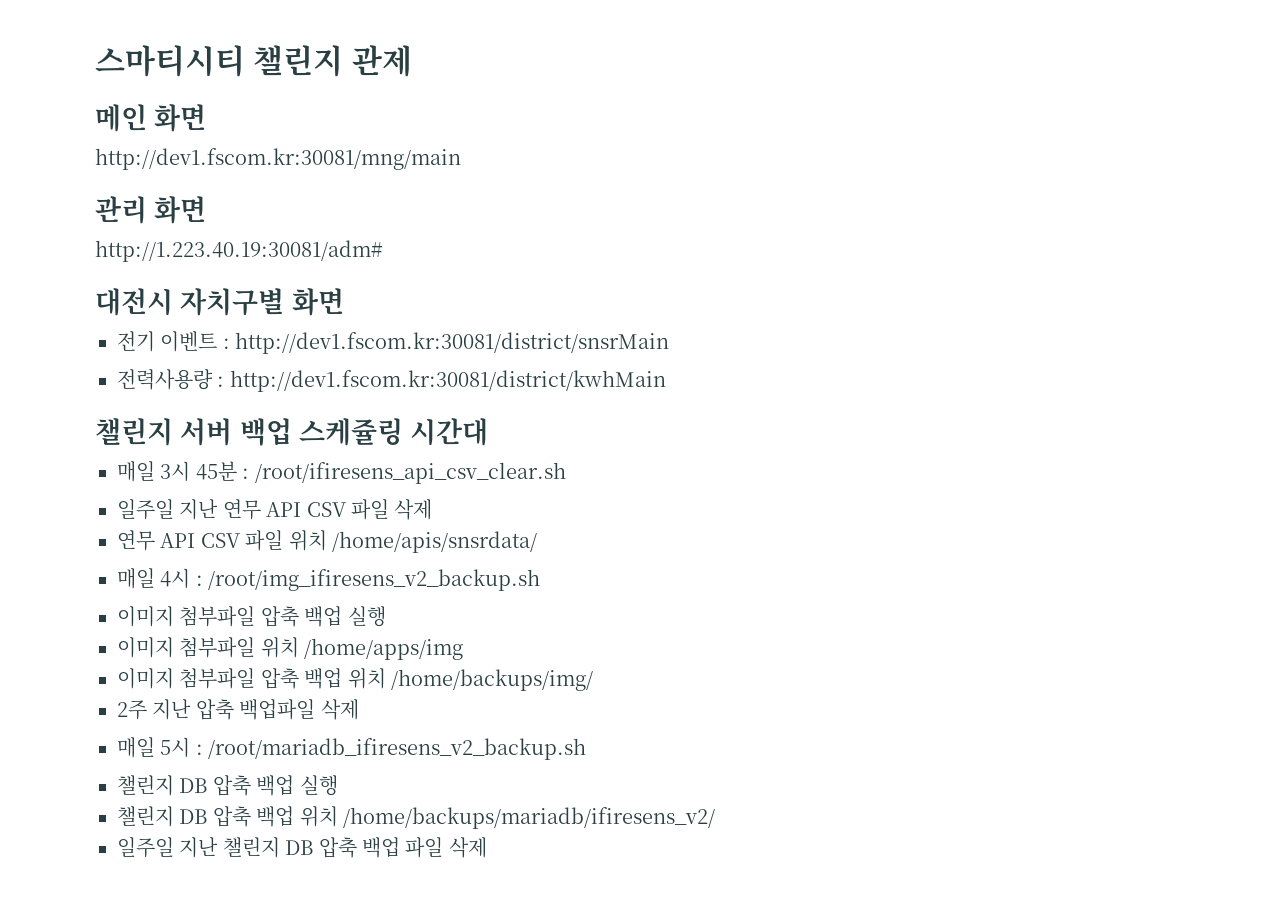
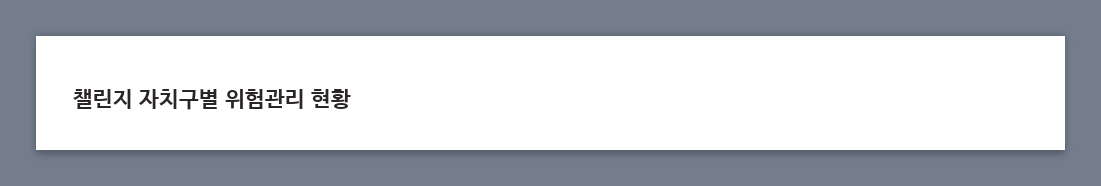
[95,45,412,77] [95,104,207,132] [95,148,461,170] [95,196,207,224] [95,240,383,262] [95,288,344,316] [117,331,670,354] [117,369,666,392] [95,418,489,446] [117,461,566,484] [117,499,433,520] [117,530,537,553] [117,568,541,591] [117,606,386,627] [117,637,464,660] [117,668,593,691] [117,699,359,720] [117,737,587,760] [117,775,338,796] [117,806,715,829] [117,837,487,858] 스마티시티 챌린지 관제 // 메인 화면 // http://dev1.fscom.kr:30081/mng/main // 관리 화면 // http://1.223.40.19:30081/adm# // 대전시 자치구별 화면 // 전기 이벤트 : http://dev1.fscom.kr:30081/district/snsrMain // 전력사용량 : http://dev1.fscom.kr:30081/district/kwhMain // 챌린지 서버 백업 스케쥴링 시간대 // 매일 3시 45분 : /root/ifiresens_api_csv_clear.sh // 일주일 지난 연무 API CSV 파일 삭제 // 연무 API CSV 파일 위치 /home/apis/snsrdata/ // 매일 4시 : /root/img_ifiresens_v2_backup.sh // 이미지 첨부파일 압축 백업 실행 // 이미지 첨부파일 위치 /home/apps/img // 이미지 첨부파일 압축 백업 위치 /home/backups/img/ // 2주 지난 압축 백업파일 삭제 // 매일 5시 : /root/mariadb_ifiresens_v2_backup.sh // 챌린지 DB 압축 백업 실행 // 챌린지 DB 압축 백업 위치 /home/backups/mariadb/ifiresens_v2/ // 일주일 지난 챌린지 DB 압축 백업 파일 삭제 -> [73,89,351,110] 챌린지 자치구별 위험관리 현황

